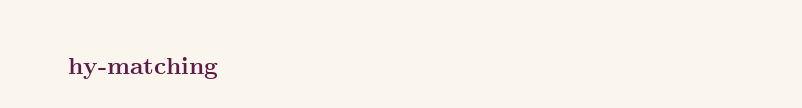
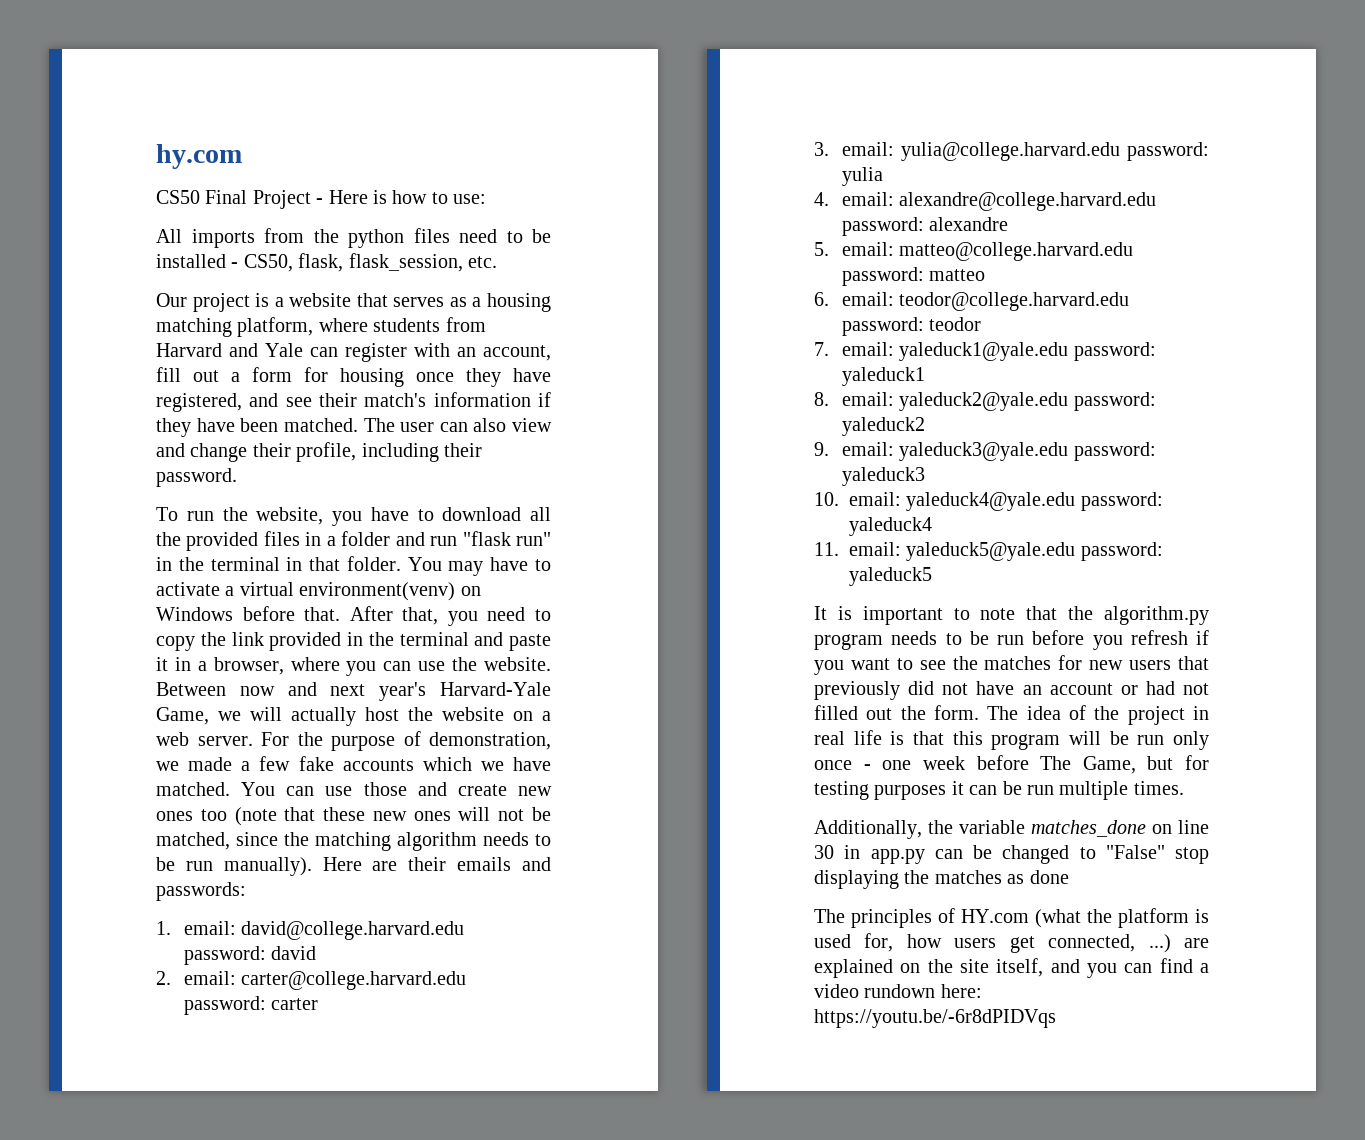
[68,57,218,79] hy-matching -> [156,144,242,169] [156,190,487,209] [156,228,551,248] [156,253,497,272] [156,293,551,312] [156,317,486,337] [156,343,551,362] [156,367,551,387] [156,392,551,412] [156,418,552,437] [156,442,482,462] [156,468,237,487] [156,507,551,526] [156,531,551,551] [156,556,551,576] [156,582,481,601] [156,606,551,626] [156,632,551,651] [156,657,551,676] [156,682,551,701] [156,707,551,726] [156,731,551,751] [156,756,551,771] [156,782,552,796] [156,807,551,826] [156,832,551,851] [156,857,551,876] [156,882,246,901] [156,921,465,940] [183,946,317,965] [156,971,467,990] [183,996,319,1015] [814,142,1209,161] [841,167,883,186] [814,192,1157,211] [841,217,1009,236] [814,242,1134,261] [841,267,986,286] [814,292,1130,311] [841,317,982,336] [814,342,1156,361] [841,367,925,386] [814,392,1156,411] [841,417,925,436] [814,442,1156,461] [841,467,925,486] [814,492,1163,511] [849,517,932,536] [814,542,1163,561] [849,567,932,586] [814,606,1209,625] [814,630,1209,650] [814,655,1209,675] [814,681,1209,700] [814,705,1209,725] [814,730,1209,750] [814,755,1209,774] [814,781,1184,800] [814,820,1209,839] [814,845,1209,864] [814,870,1069,889] [814,908,1209,928] [814,933,1209,953] [814,958,1209,978] [814,984,982,998] [814,1009,1056,1028] hy.com // CS50 Final Project - Here is how to use: // All imports from the python files need to be installed - CS50, flask, flask_session, etc. // Our project is a website that serves as a housing matching platform, where students from Harvard and Yale can register with an account, fill out a form for housing once they have registered, and see their match's information if they have been matched. The user can also view and change their profile, including their password. // To run the website, you have to download all the provided files in a folder and run "flask run" in the terminal in that folder. You may have to activate a virtual environment(venv) on Windows before that. After that, you need to copy the link provided in the terminal and paste it in a browser, where you can use the website. Between now and next year's Harvard-Yale Game, we will actually host the website on a web server. For the purpose of demonstration, we made a few fake accounts which we have matched. You can use those and create new ones too (note that these new ones will not be matched, since the matching algorithm needs to be run manually). Here are their emails and passwords: // 1. email: david@college.harvard.edu password: david // 2. email: carter@college.harvard.edu password: carter // 3. email: yulia@college.harvard.edu password: yulia // 4. email: alexandre@college.harvard.edu password: alexandre // 5. email: matteo@college.harvard.edu password: matteo // 6. email: teodor@college.harvard.edu password: teodor // 7. email: yaleduck1@yale.edu password: yaleduck1 // 8. email: yaleduck2@yale.edu password: yaleduck2 // 9. email: yaleduck3@yale.edu password: yaleduck3 // 10. email: yaleduck4@yale.edu password: yaleduck4 // 11. email: yaleduck5@yale.edu password: yaleduck5 // It is important to note that the algorithm.py program needs to be run before you refresh if you want to see the matches for new users that previously did not have an account or had not filled out the form. The idea of the project in real life is that this program will be run only once - one week before The Game, but for testing purposes it can be run multiple times. // Additionally, the variable matches_done on line 30 in app.py can be changed to "False" stop displaying the matches as done // The principles of HY.com (what the platform is used for, how users get connected, ...) are explained on the site itself, and you can find a video rundown here: https://youtu.be/-6r8dPIDVqs

